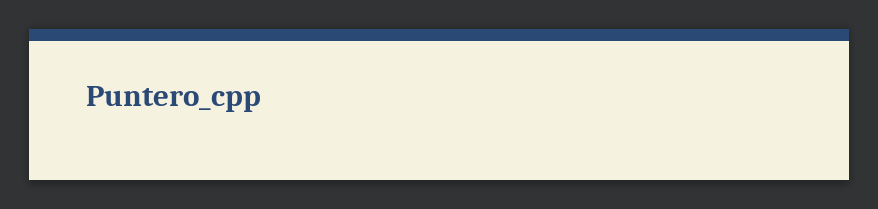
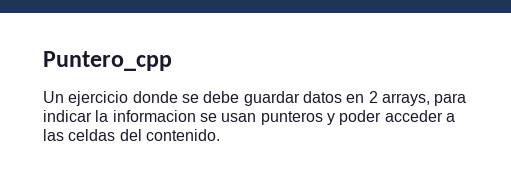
(261, 99) none -> [43,91,467,106] [43,110,455,125] [43,129,220,141] // Un ejercicio donde se debe guardar datos en 2 arrays, para indicar la informacion se usan punteros y poder acceder a las celdas del contenido.

